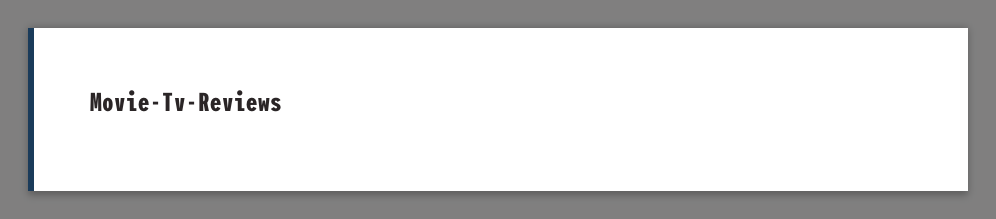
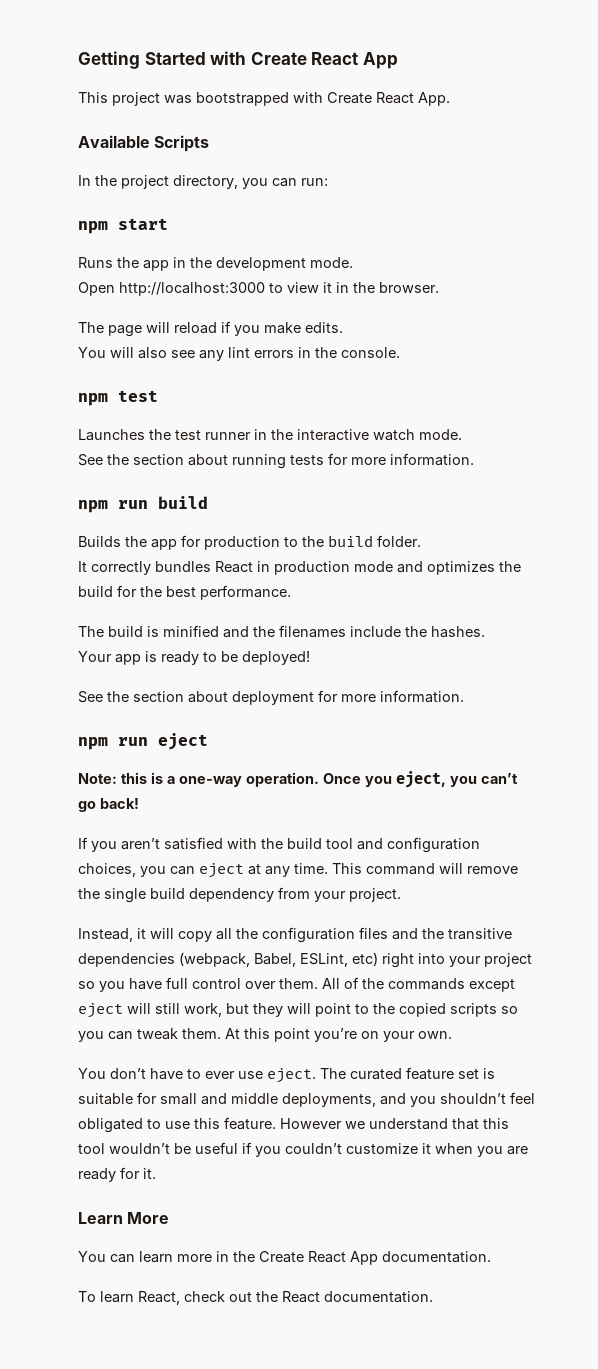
[90,90,282,112] Movie-Tv-Reviews -> [78,51,398,69] [78,92,450,106] [78,135,210,152] [78,175,328,189] [78,218,168,234] [78,257,353,271] [78,282,439,296] [78,321,343,337] [78,347,400,361] [78,390,158,406] [78,429,462,441] [78,453,474,469] [78,496,208,513] [78,535,421,550] [78,561,521,575] [78,585,291,600] [78,625,485,638] [78,651,310,665] [78,690,464,705] [78,733,208,750] [78,771,518,788] [78,798,139,812] [78,837,480,853] [78,863,518,878] [78,887,401,903] [78,927,512,943] [78,952,532,968] [78,977,515,992] [78,1003,518,1018] [78,1028,452,1042] [78,1067,495,1083] [78,1092,535,1107] [78,1117,509,1133] [78,1142,528,1157] [78,1167,156,1182] [78,1212,170,1224] [78,1251,491,1265] [78,1291,433,1305] Getting Started with Create React App // This project was bootstrapped with Create React App. // Available Scripts // In the project directory, you can run: // npm start // Runs the app in the development mode. // Open http://localhost:3000 to view it in the browser. // The page will reload if you make edits. // You will also see any lint errors in the console. // npm test // Launches the test runner in the interactive watch mode. // See the section about running tests for more information. // npm run build // Builds the app for production to the build folder. // It correctly bundles React in production mode and optimizes the build for the best performance. // The build is minified and the filenames include the hashes. // Your app is ready to be deployed! // See the section about deployment for more information. // npm run eject // Note: this is a one-way operation. Once you eject, you can’t go back! // If you aren’t satisfied with the build tool and configuration choices, you can eject at any time. This command will remove the single build dependency from your project. // Instead, it will copy all the configuration files and the transitive dependencies (webpack, Babel, ESLint, etc) right into your project so you have full control over them. All of the commands except eject will still work, but they will point to the copied scripts so you can tweak them. At this point you’re on your own. // You don’t have to ever use eject. The curated feature set is suitable for small and middle deployments, and you shouldn’t feel obligated to use this feature. However we understand that this tool wouldn’t be useful if you couldn’t customize it when you are ready for it. // Learn More // You can learn more in the Create React App documentation. // To learn React, check out the React documentation.

